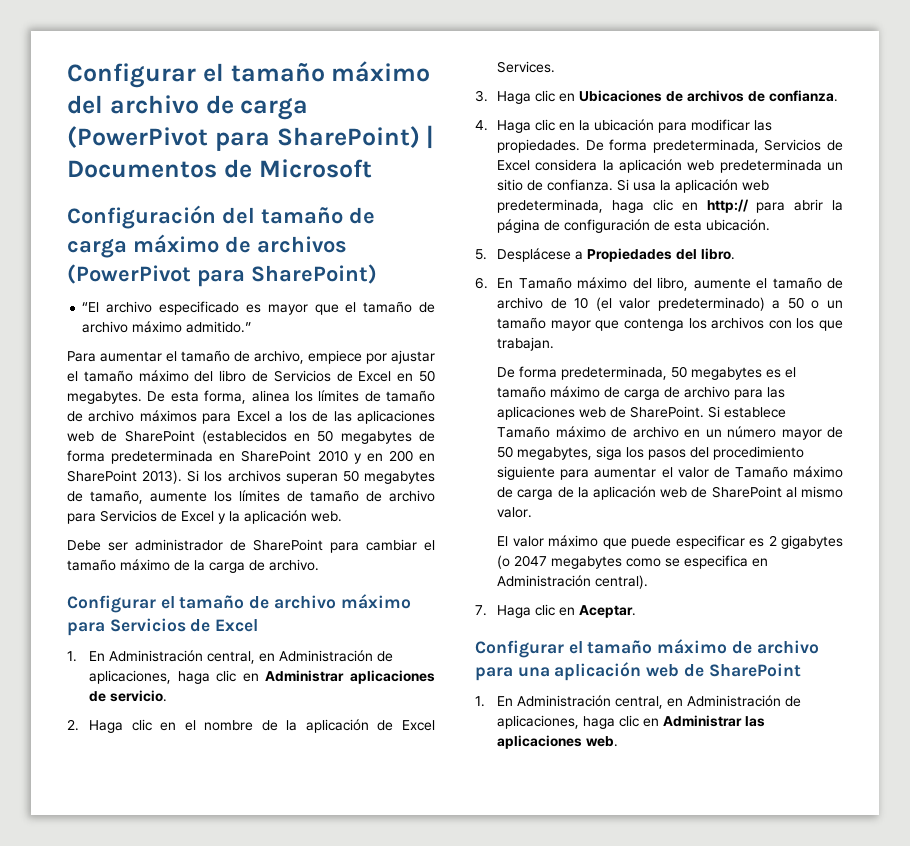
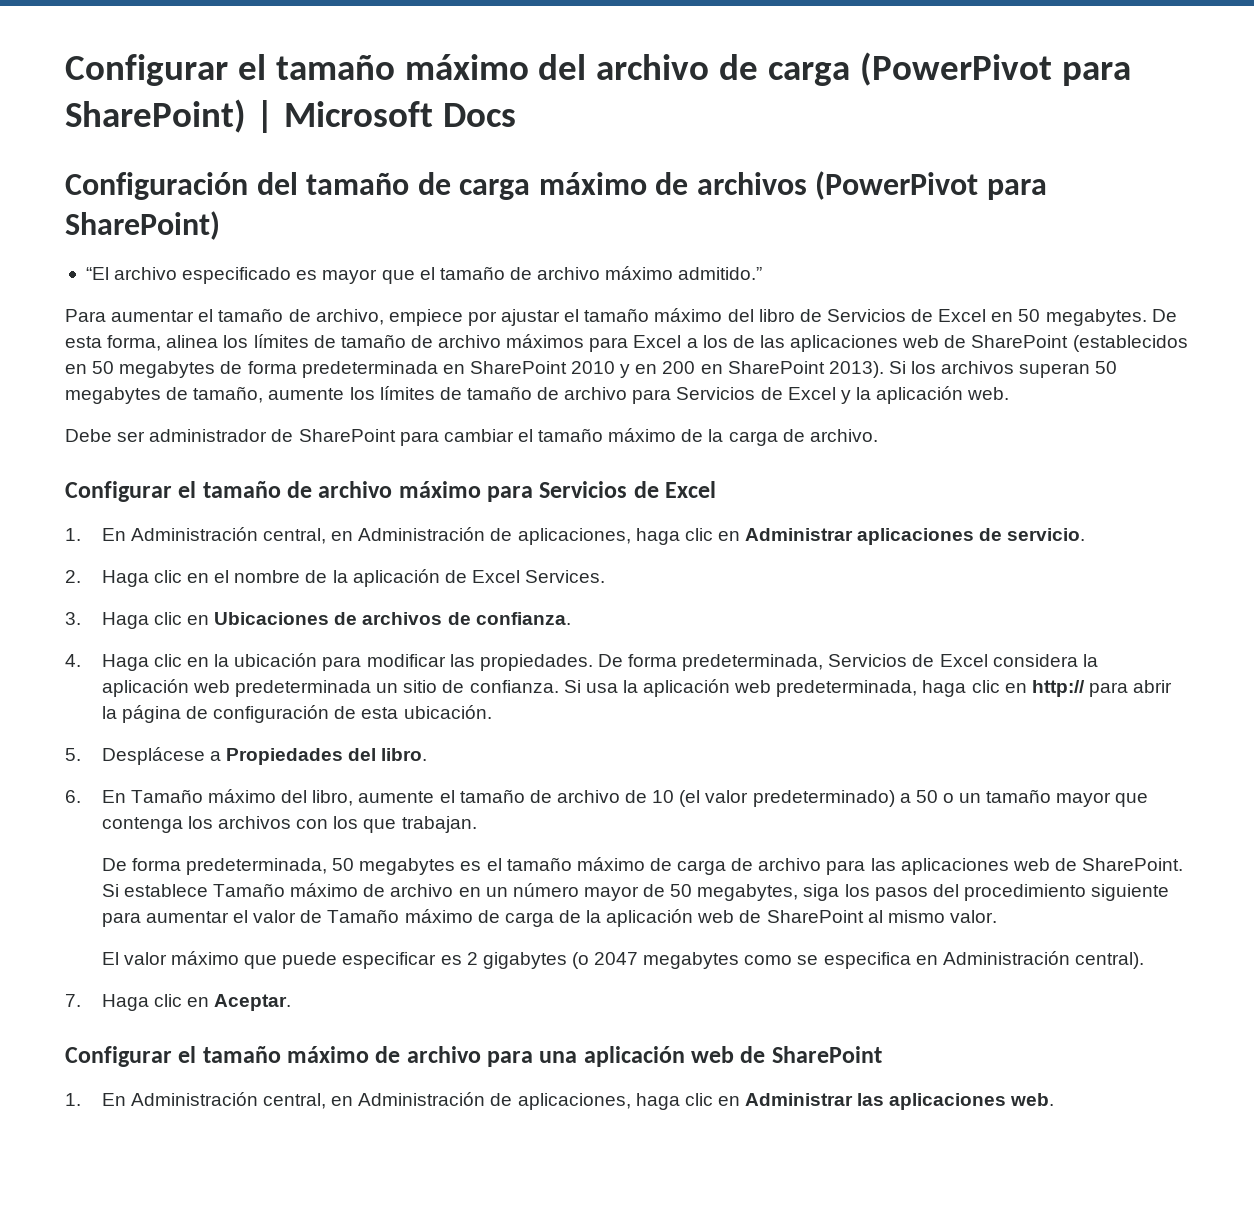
[67,159,252,178] Documentos de -> (274, 116) none
(372, 168) none -> [442,103,516,127] Docs

